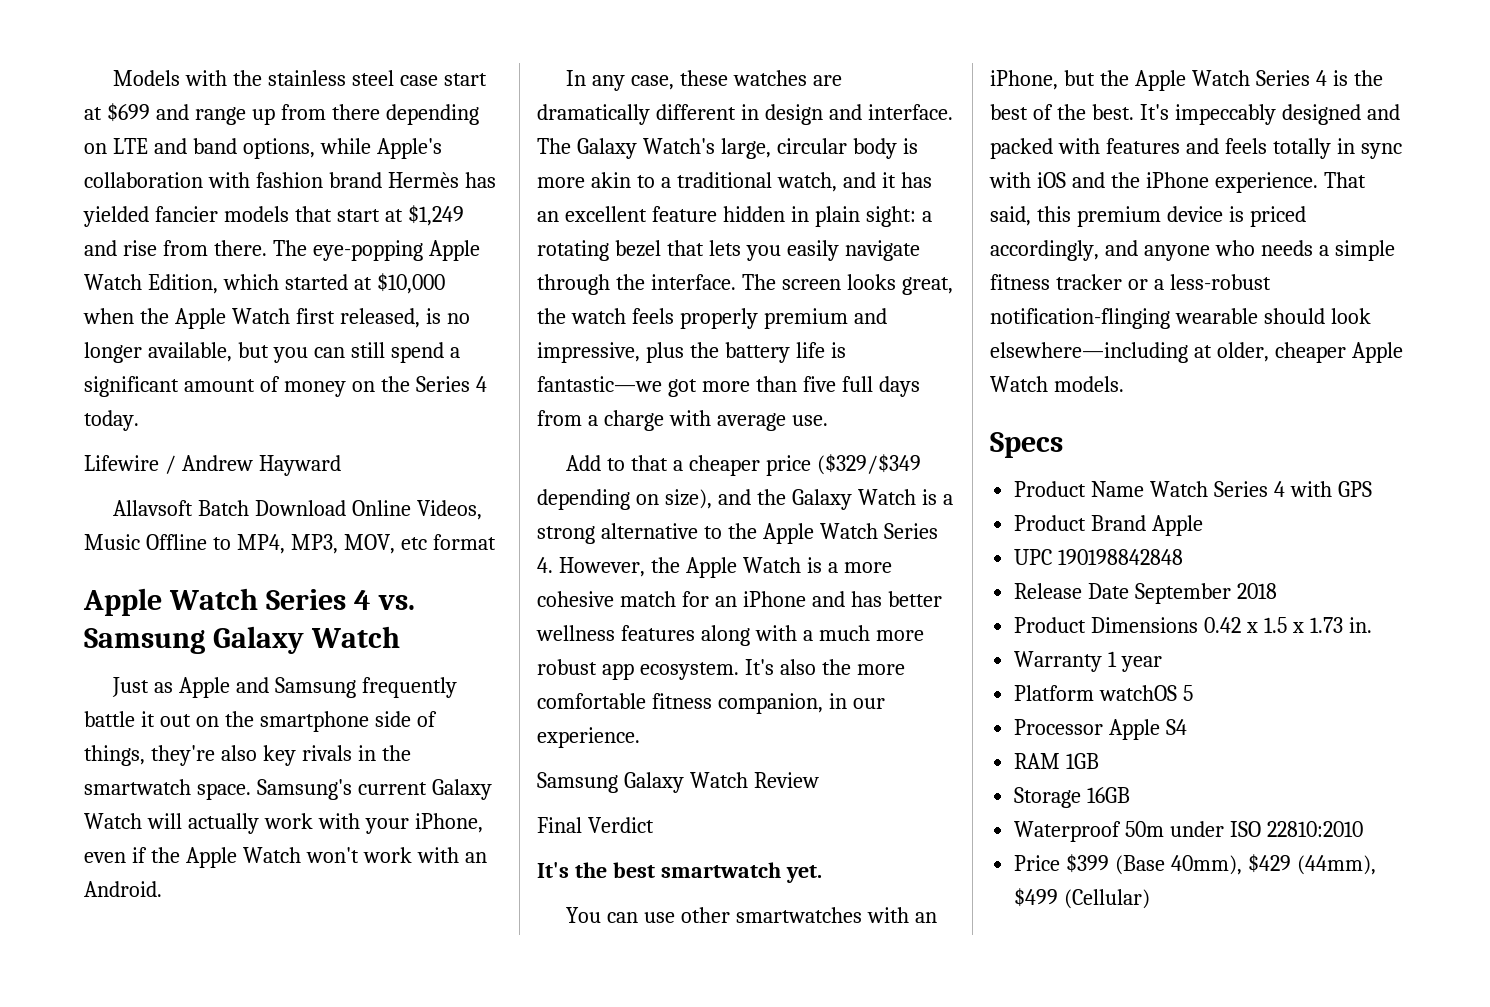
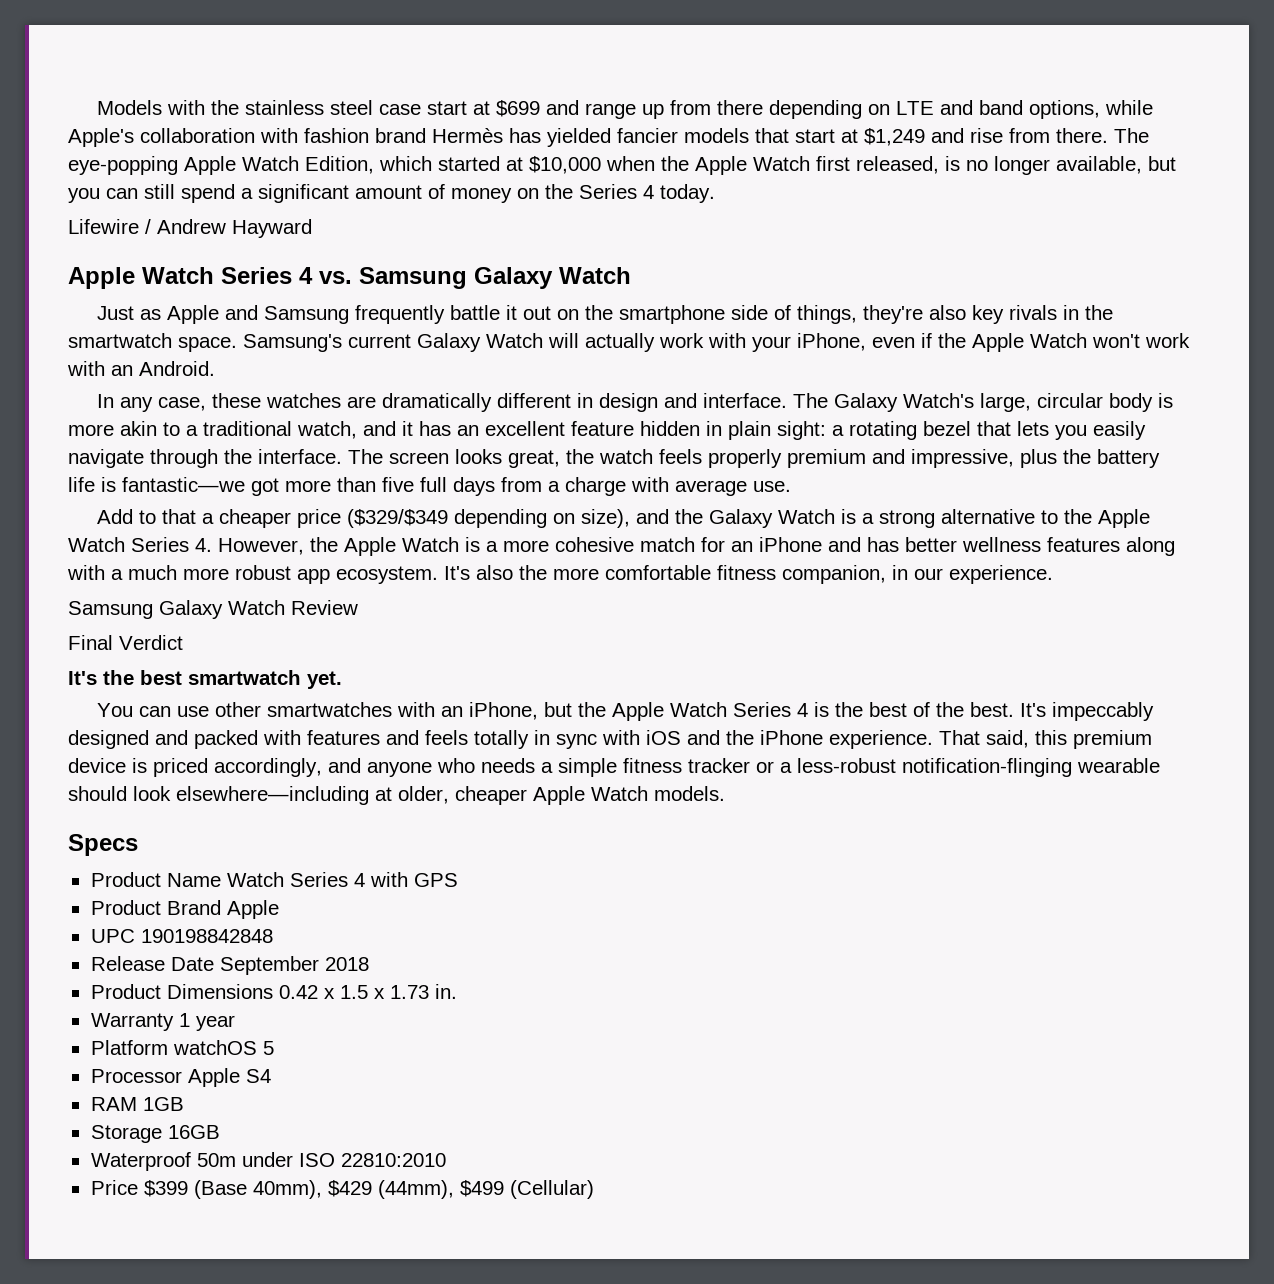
[112,500,482,520] [84,534,496,554] // Allavsoft Batch Download Online Videos, Music Offline to MP4, MP3, MOV, etc format -> (312, 228) none

